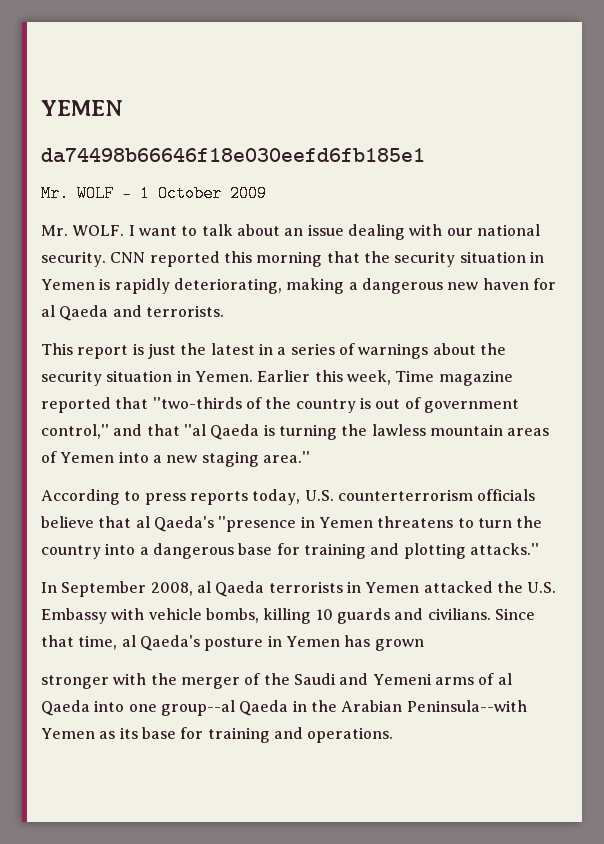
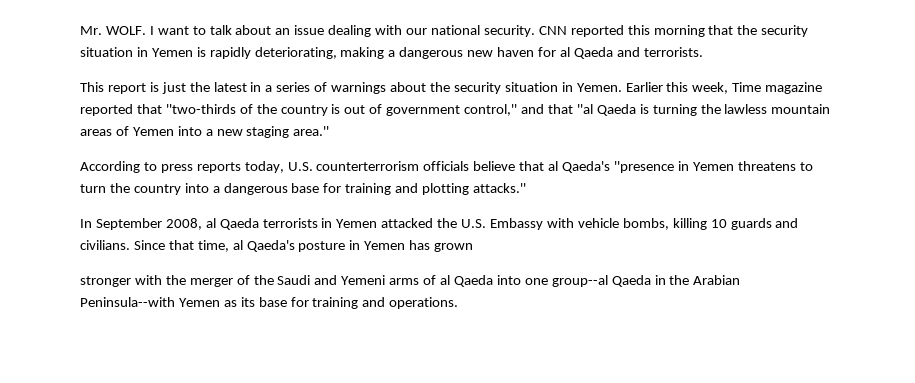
[41,100,123,116] [41,148,425,163] [41,185,267,202] YEMEN // da74498b66646f18e030eefd6fb185e1 // Mr. WOLF — 1 October 2009 // -> (80, 30) none

